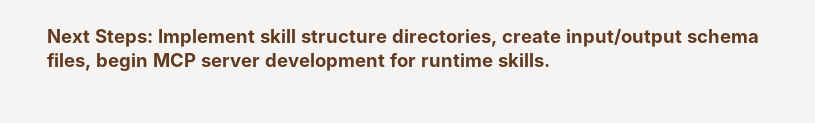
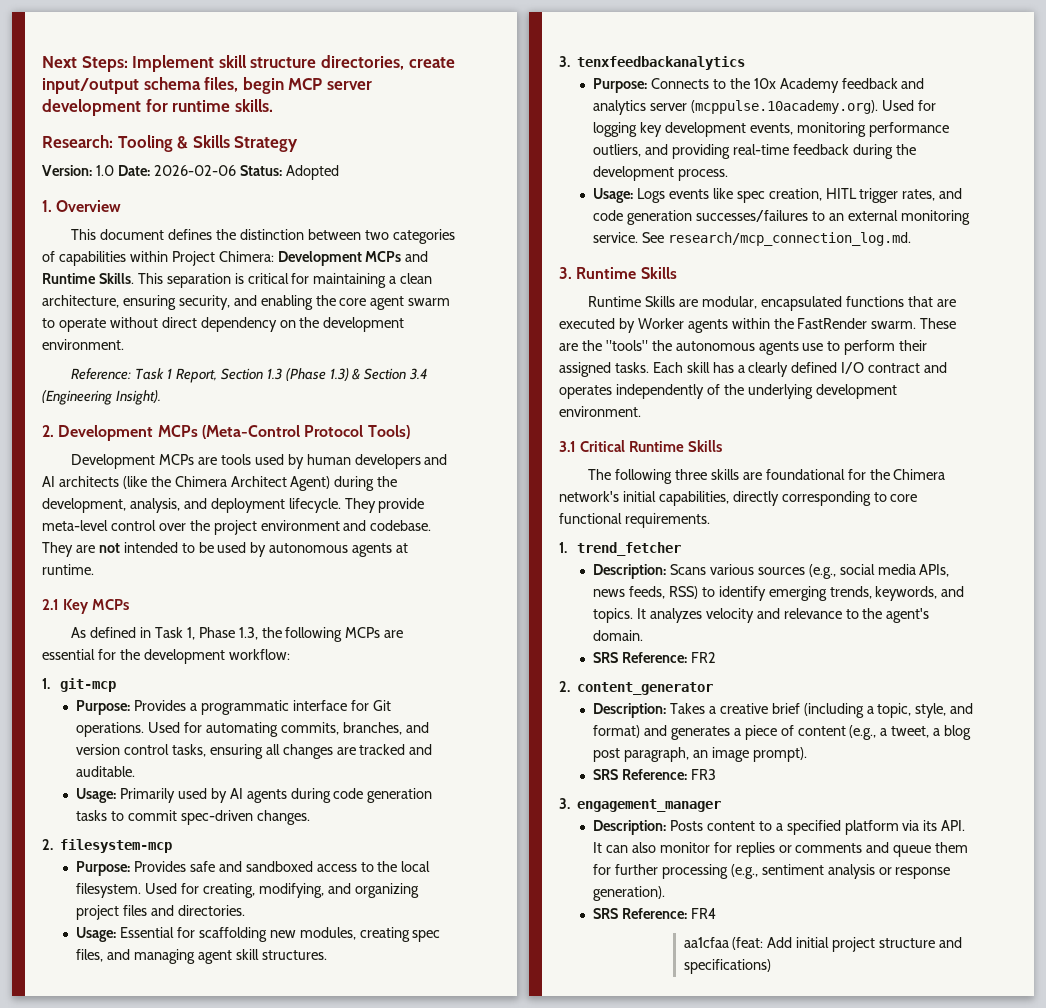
(550, 60) none -> [42,135,299,152] [42,165,339,180] [42,200,122,212] [71,229,455,244] [42,251,429,266] [42,273,433,288] [42,295,451,310] [42,317,405,332] [42,339,124,350] [71,368,429,383] [42,390,161,405] [42,425,410,441] [71,454,448,469] [42,476,398,491] [42,498,425,513] [42,520,432,535] [42,542,409,557] [42,564,94,575] [42,599,130,614] [71,627,404,642] [42,649,290,664] [42,678,117,692] [76,700,391,715] [76,722,429,737] [76,744,433,759] [76,766,136,777] [76,788,433,803] [76,810,310,825] [42,839,173,853] [76,861,431,876] [76,883,419,898] [76,905,245,920] [76,927,441,942] [76,949,327,964] [559,56,746,70] [593,78,925,93] [593,100,936,115] [593,122,949,137] [593,144,916,159] [593,166,728,181] [593,188,963,203] [593,210,970,225] [593,232,911,246] [559,267,677,279] [588,296,956,311] [559,318,957,333] [559,340,928,355] [559,362,948,377] [559,384,897,399] [559,406,641,417] [559,440,723,452] [588,469,946,484] [559,491,918,506] [559,513,710,528] [559,542,682,556] [593,564,950,579] [593,586,965,601] [593,608,930,623] [593,630,644,641] [593,652,716,663] [559,681,714,695] [593,703,974,718] [593,725,972,740] [593,747,807,762] [593,769,716,780] [559,798,722,812] [593,820,966,835] [593,842,969,857] [593,864,951,879] [593,886,666,901] [593,908,716,919] [683,937,962,952] [683,959,771,974] // Research: Tooling & Skills Strategy // Version: 1.0 Date: 2026-02-06 Status: Adopted // 1. Overview // This document defines the distinction between two categories of capabilities within Project Chimera: Development MCPs and Runtime Skills. This separation is critical for maintaining a clean architecture, ensuring security, and enabling the core agent swarm to operate without direct dependency on the development environment. // Reference: Task 1 Report, Section 1.3 (Phase 1.3) & Section 3.4 (Engineering Insight). // 2. Development MCPs (Meta-Control Protocol Tools) // Development MCPs are tools used by human developers and AI architects (like the Chimera Architect Agent) during the development, analysis, and deployment lifecycle. They provide meta-level control over the project environment and codebase. They are not intended to be used by autonomous agents at runtime. // 2.1 Key MCPs // As defined in Task 1, Phase 1.3, the following MCPs are essential for the development workflow: // 1. git-mcp // Purpose: Provides a programmatic interface for Git operations. Used for automating commits, branches, and version control tasks, ensuring all changes are tracked and auditable. // Usage: Primarily used by AI agents during code generation tasks to commit spec-driven changes. // 2. filesystem-mcp // Purpose: Provides safe and sandboxed access to the local filesystem. Used for creating, modifying, and organizing project files and directories. // Usage: Essential for scaffolding new modules, creating spec files, and managing agent skill structures. // 3. tenxfeedbackanalytics // Purpose: Connects to the 10x Academy feedback and analytics server (mcppulse.10academy.org). Used for logging key development events, monitoring performance outliers, and providing real-time feedback during the development process. // Usage: Logs events like spec creation, HITL trigger rates, and code generation successes/failures to an external monitoring service. See research/mcp_connection_log.md. // 3. Runtime Skills // Runtime Skills are modular, encapsulated functions that are executed by Worker agents within the FastRender swarm. These are the "tools" the autonomous agents use to perform their assigned tasks. Each skill has a clearly defined I/O contract and operates independently of the underlying development environment. // 3.1 Critical Runtime Skills // The following three skills are foundational for the Chimera network's initial capabilities, directly corresponding to core functional requirements. // 1. trend_fetcher // Description: Scans various sources (e.g., social media APIs, news feeds, RSS) to identify emerging trends, keywords, and topics. It analyzes velocity and relevance to the agent's domain. // SRS Reference: FR2 // 2. content_generator // Description: Takes a creative brief (including a topic, style, and format) and generates a piece of content (e.g., a tweet, a blog post paragraph, an image prompt). // SRS Reference: FR3 // 3. engagement_manager // Description: Posts content to a specified platform via its API. It can also monitor for replies or comments and queue them for further processing (e.g., sentiment analysis or response generation). // SRS Reference: FR4 // aa1cfaa (feat: Add initial project structure and specifications)

